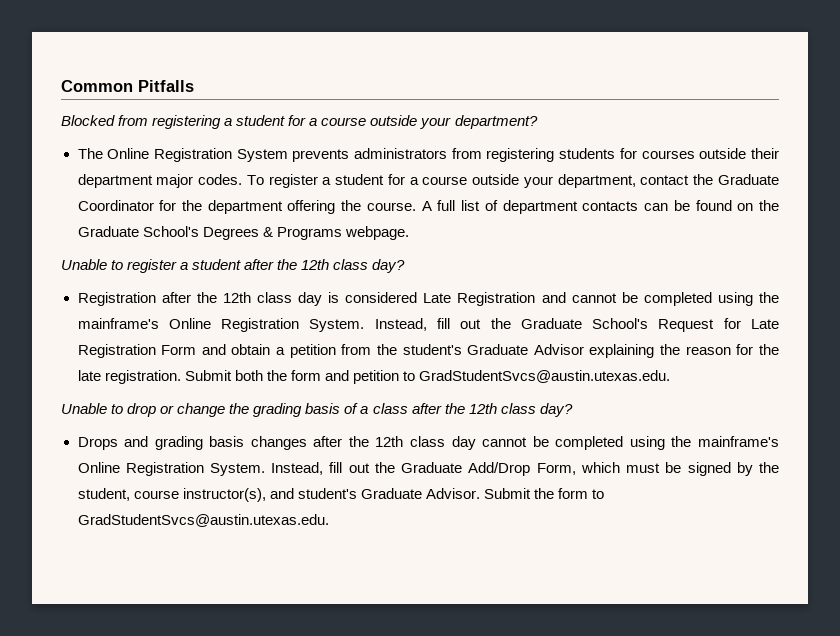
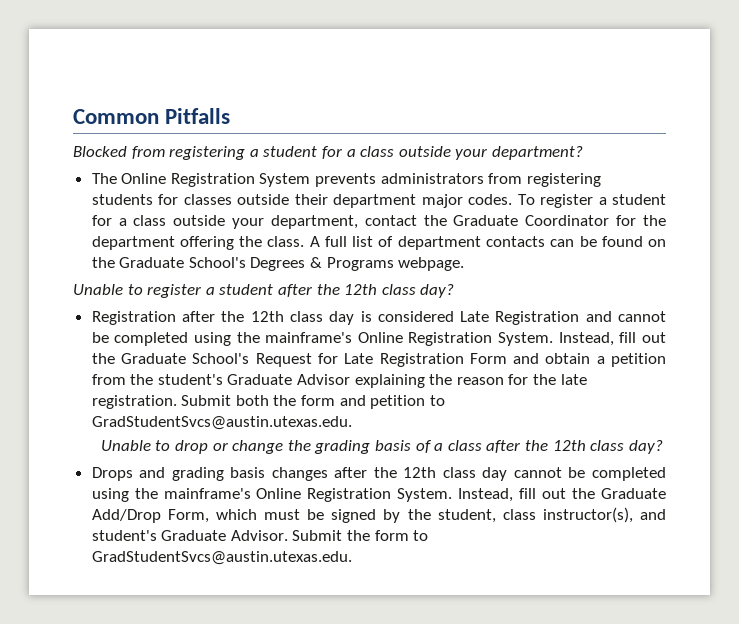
[321,117,367,126] course -> [360,146,395,157] class
[641,150,695,159] courses -> [183,194,232,205] classes
[422,176,468,185] course -> [133,215,167,226] class
[366,202,416,211] course. -> [267,236,305,247] class.
[133,490,179,499] course -> [502,509,536,520] class

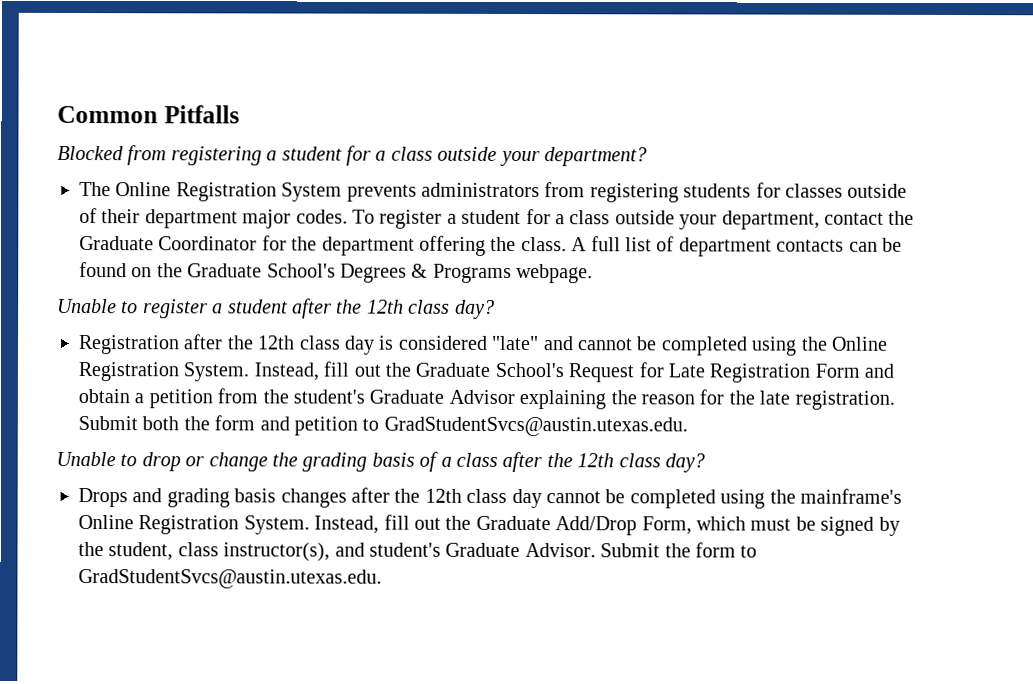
(290, 199) none -> [79,208,97,224] of
[460,311,580,325] Late Registration -> [491,335,540,351] "late"
[265,332,353,343] mainframe's -> (828, 343) none

